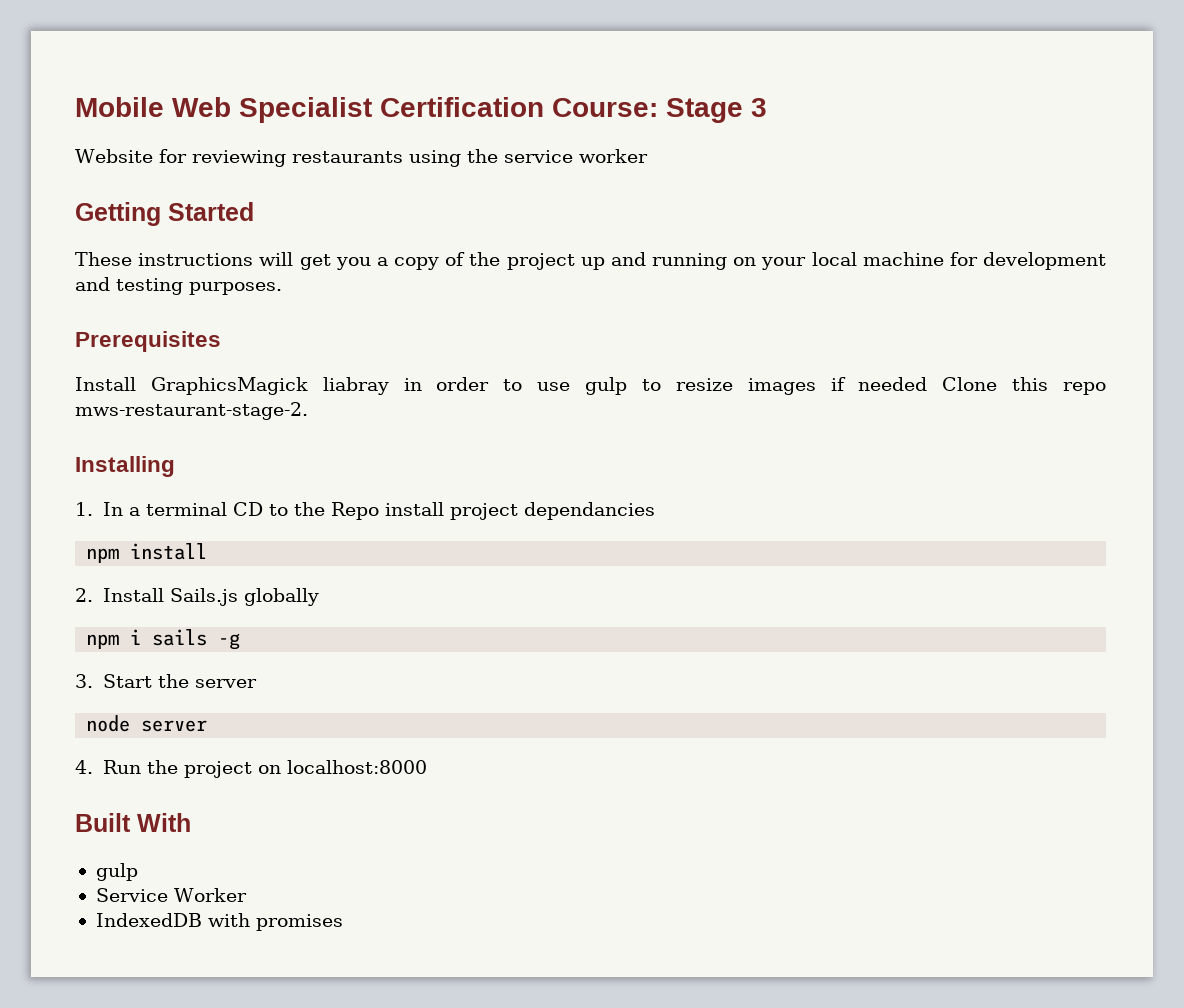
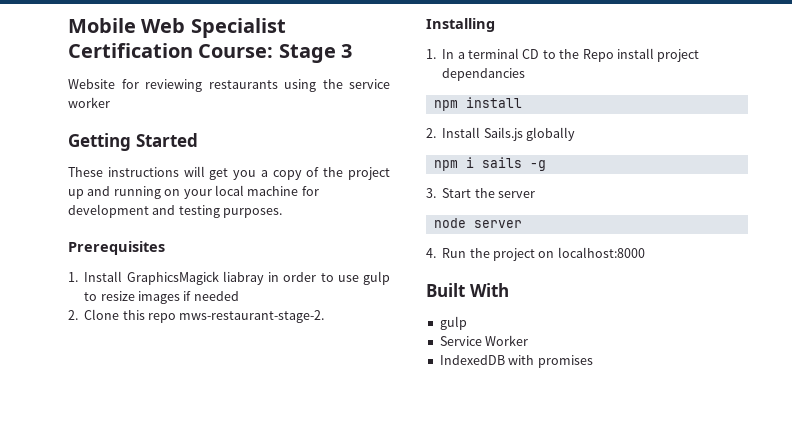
(221, 341) none -> [68,272,78,282] 1.
(928, 384) none -> [68,310,78,320] // 2.

